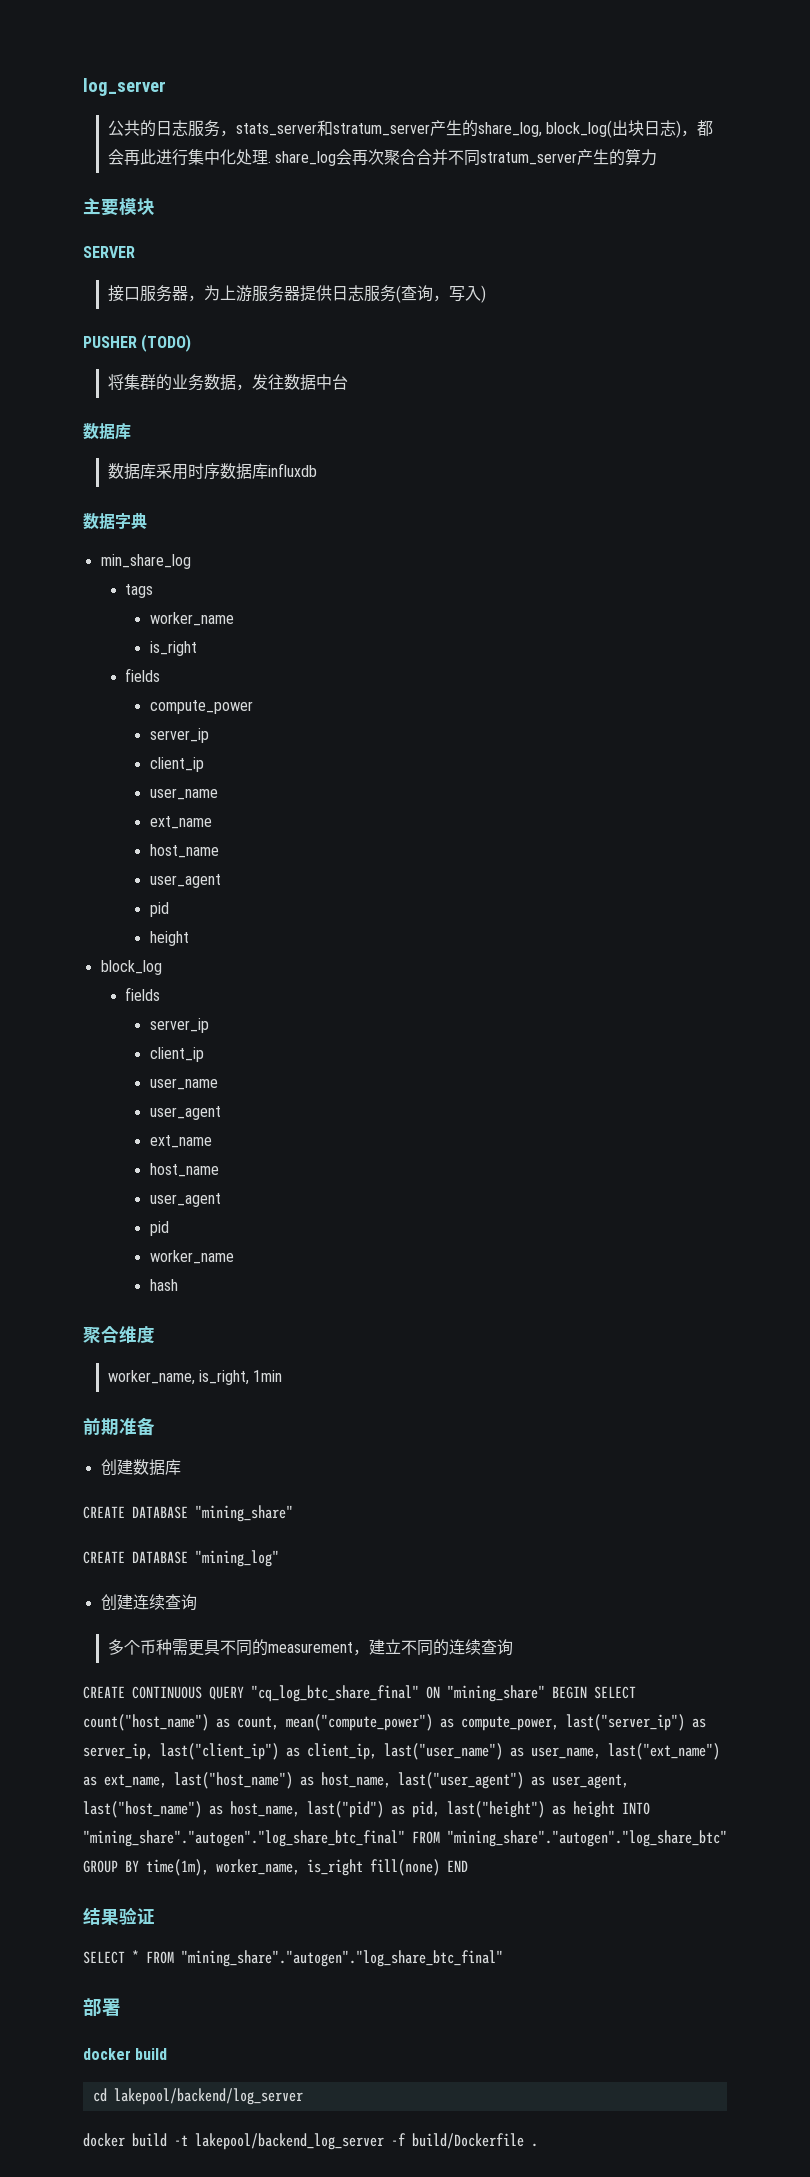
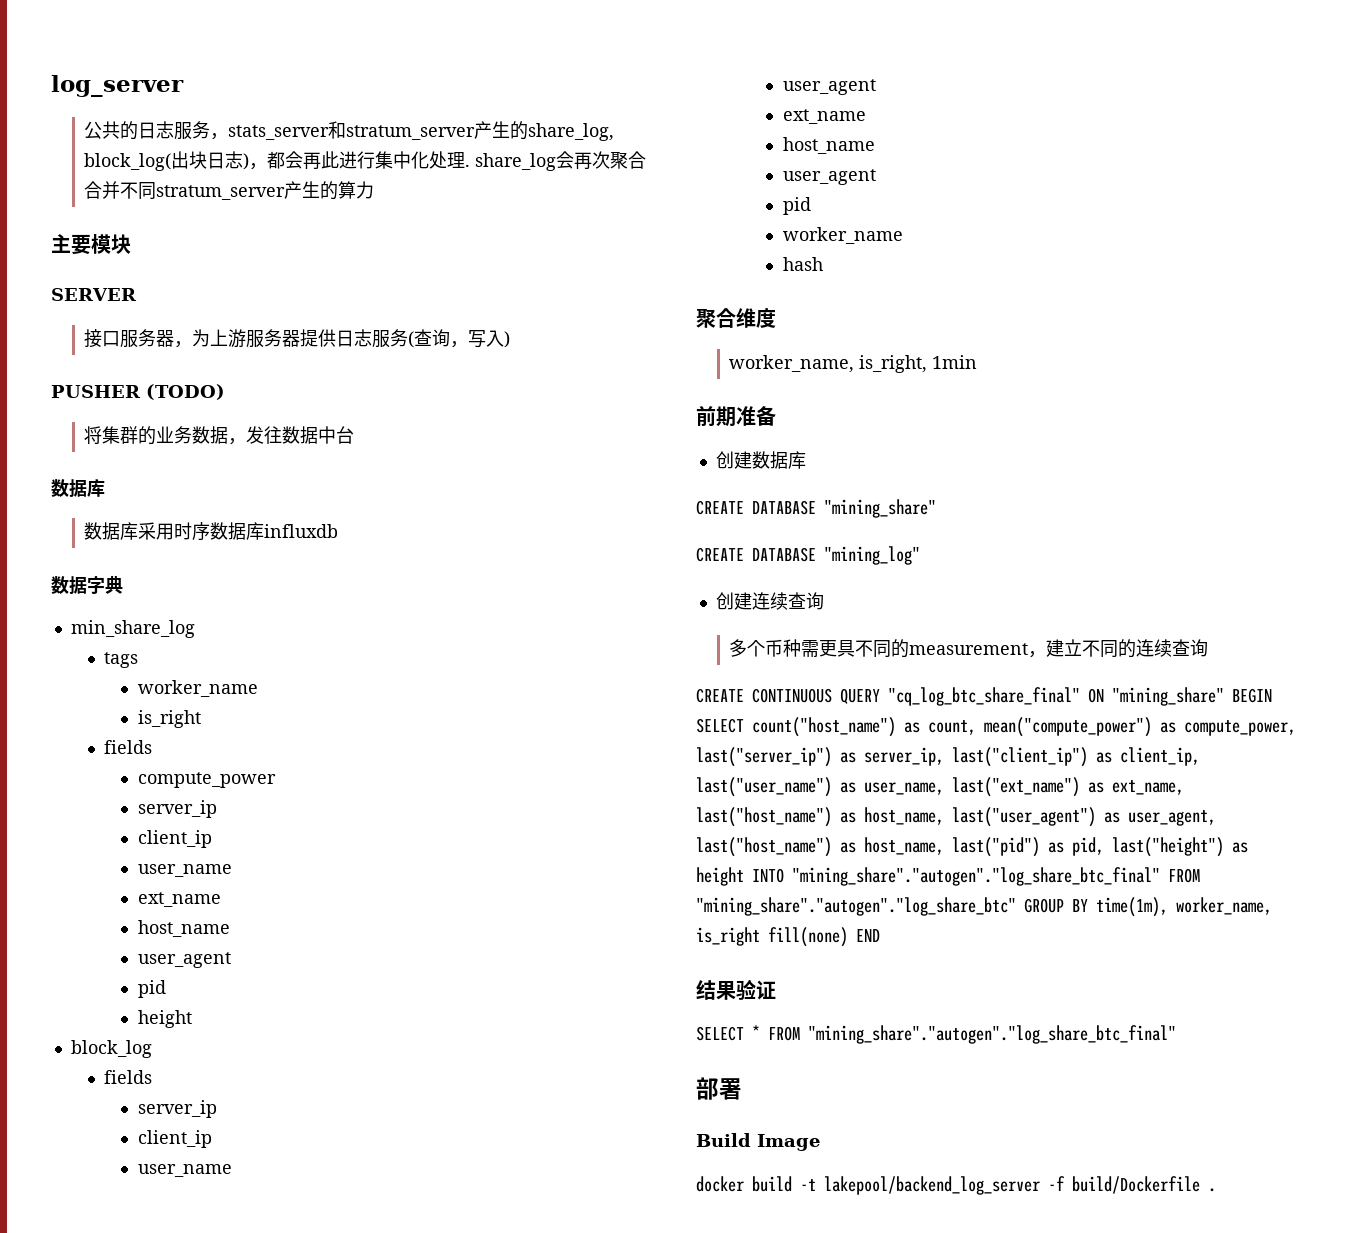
[83,2048,168,2060] [92,2088,303,2105] docker build // cd lakepool/backend/log_server -> [696,1133,820,1151] Build Image

